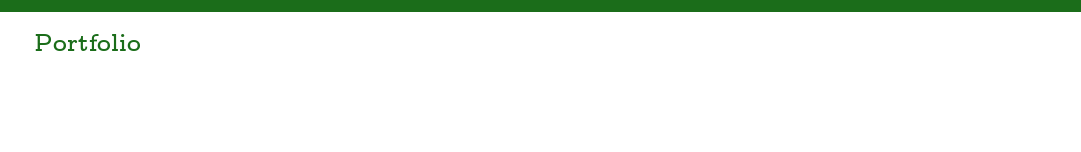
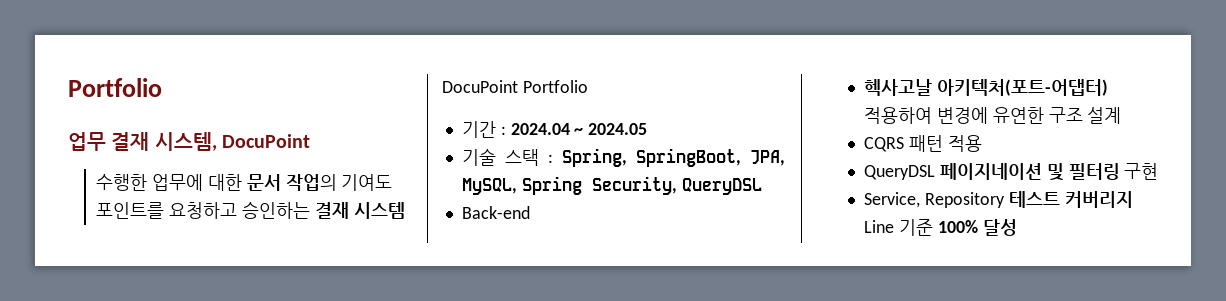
[34,34,141,51] Portfolio -> [68,78,162,97] [68,132,311,151] [96,174,393,191] [96,201,405,219] [442,80,588,93] [461,121,648,138] [461,148,785,167] [461,176,762,195] [461,206,530,219] [863,79,1108,96] [863,107,1122,124] [863,135,982,152] [863,163,1159,181] [863,191,1133,208] [863,219,1017,236] Portfolio // 업무 결재 시스템, DocuPoint // 수행한 업무에 대한 문서 작업의 기여도 포인트를 요청하고 승인하는 결재 시스템 // DocuPoint Portfolio // 기간 : 2024.04 ~ 2024.05 // 기술 스택 : Spring, SpringBoot, JPA, MySQL, Spring Security, QueryDSL // Back-end // 헥사고날 아키텍처(포트-어댑터) 적용하여 변경에 유연한 구조 설계 // CQRS 패턴 적용 // QueryDSL 페이지네이션 및 필터링 구현 // Service, Repository 테스트 커버리지 Line 기준 100% 달성

